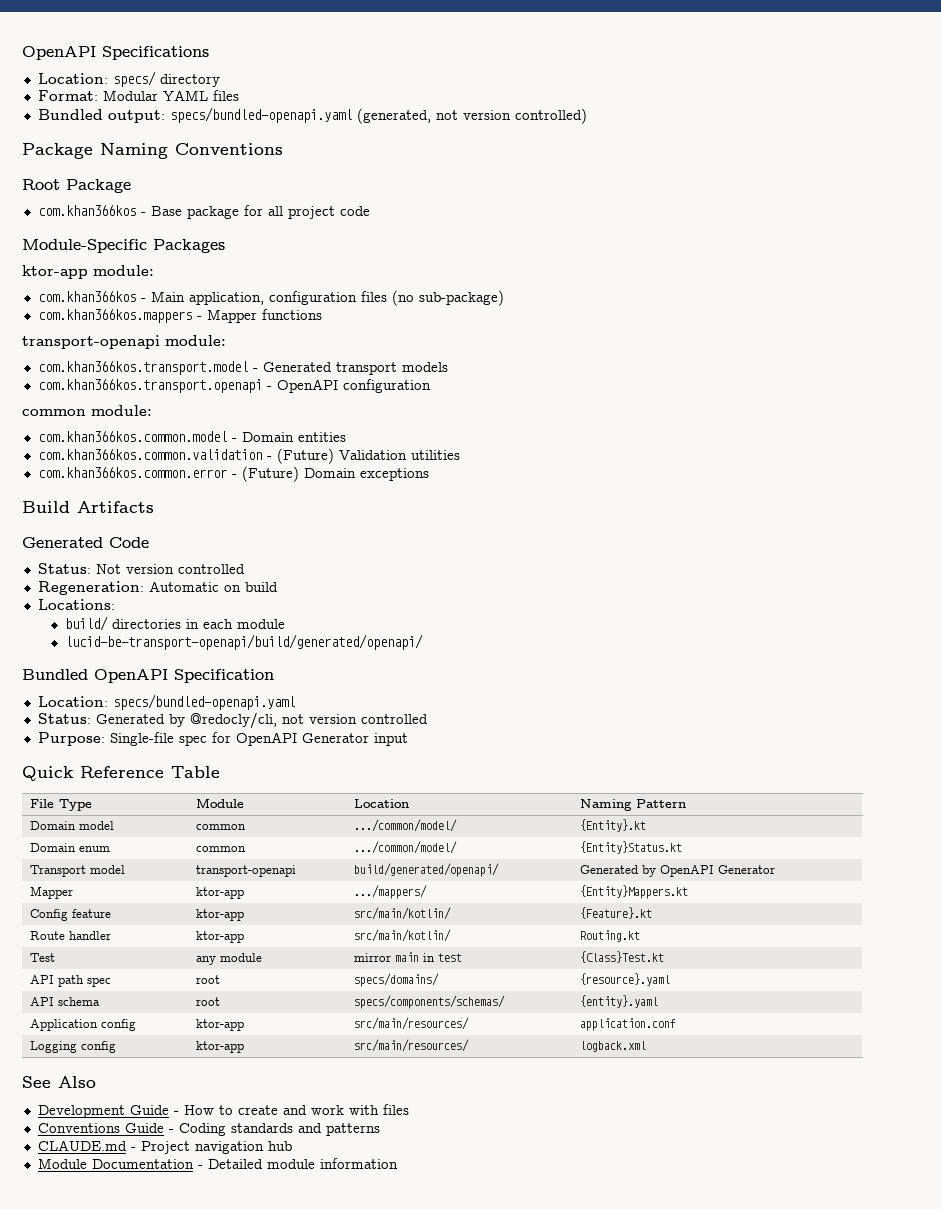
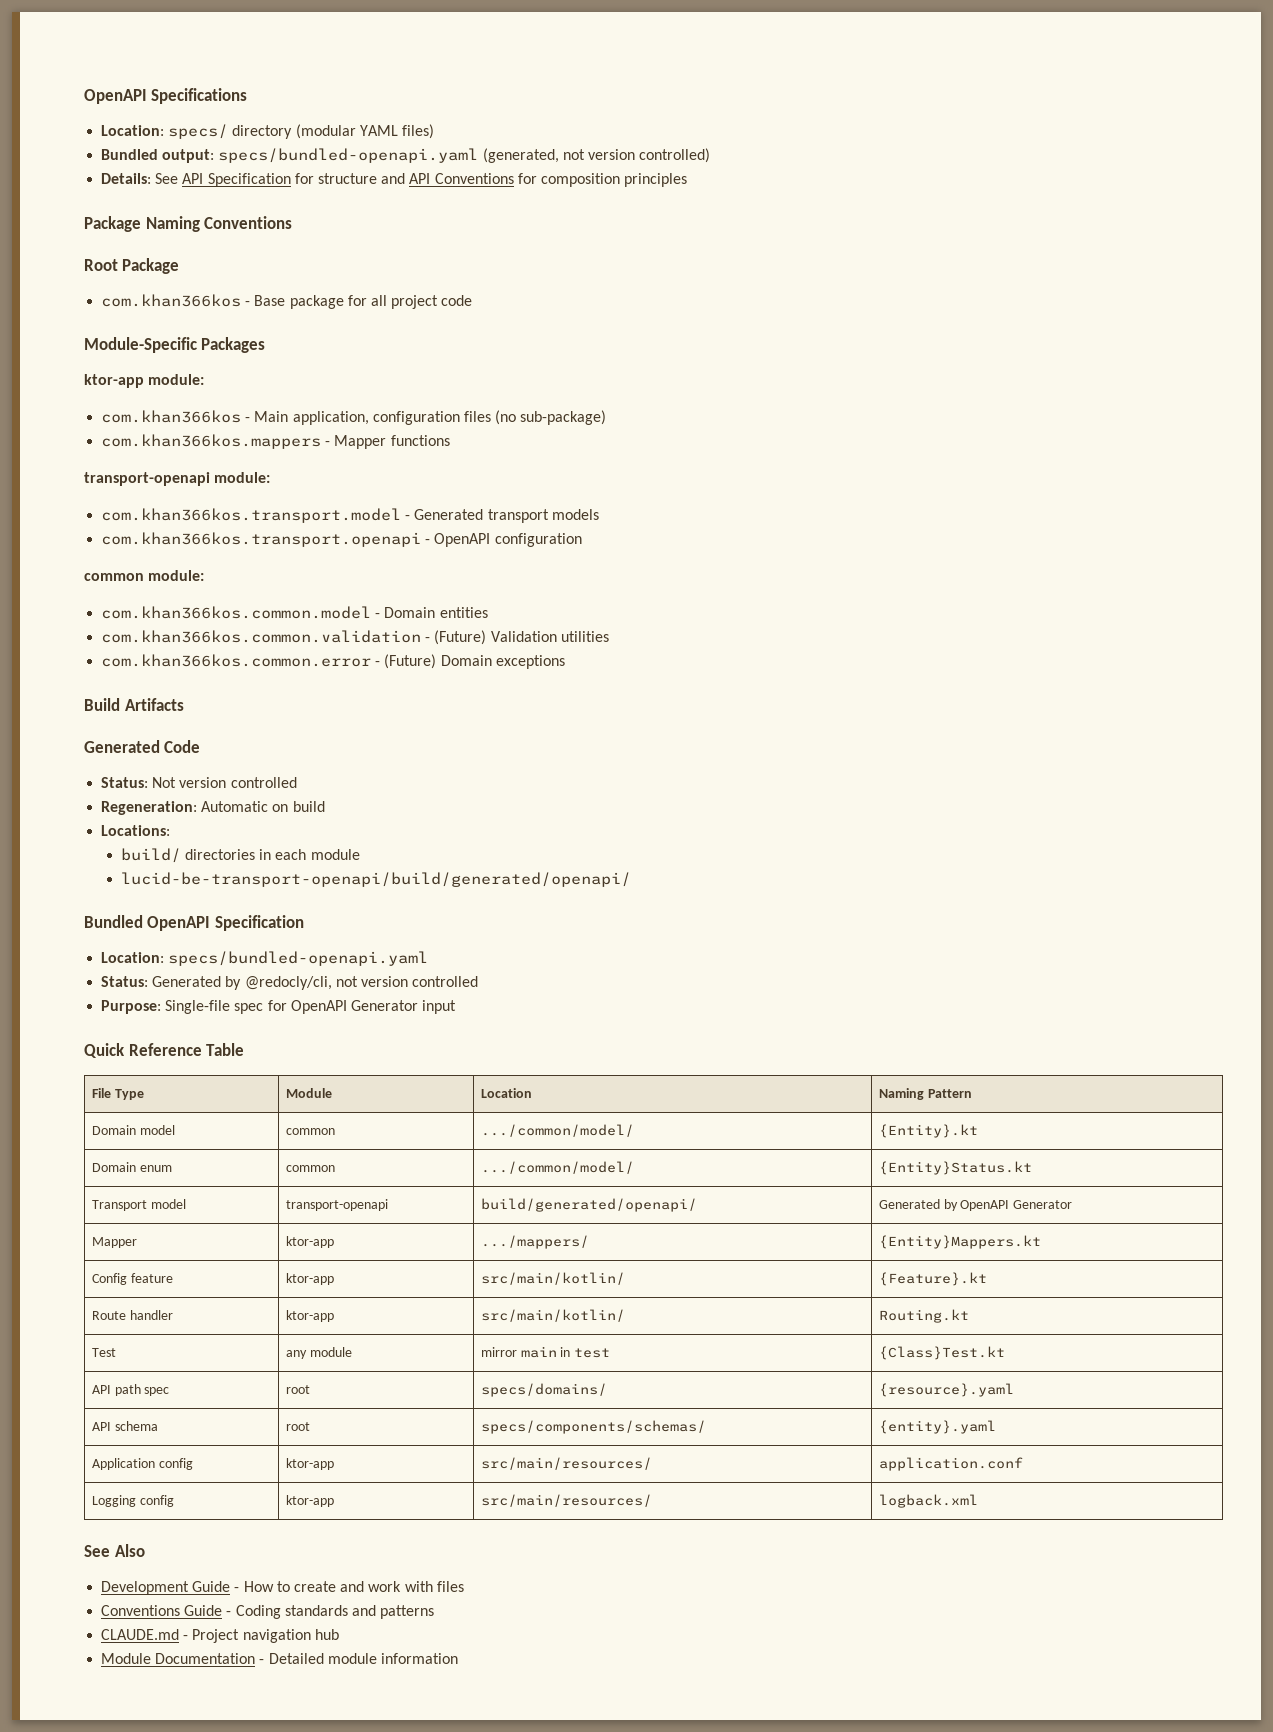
[37,90,239,101] // Format: Modular YAML files -> [295,124,434,139] (modular YAML files)
(587, 116) none -> [101,173,688,187] // Details: See API Specification for structure and API Conventions for composition principles

